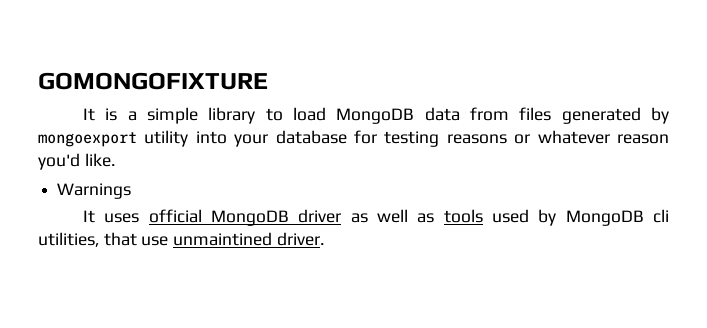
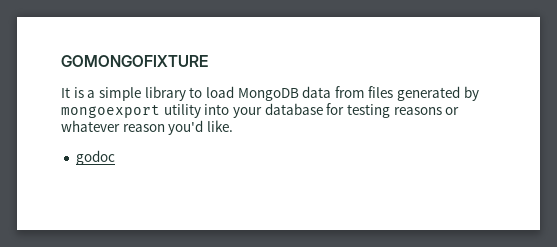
[57,183,132,199] [82,209,669,226] [38,232,324,247] Warnings // It uses official MongoDB driver as well as tools used by MongoDB cli utilities, that use unmaintined driver. -> [75,150,115,165] godoc

